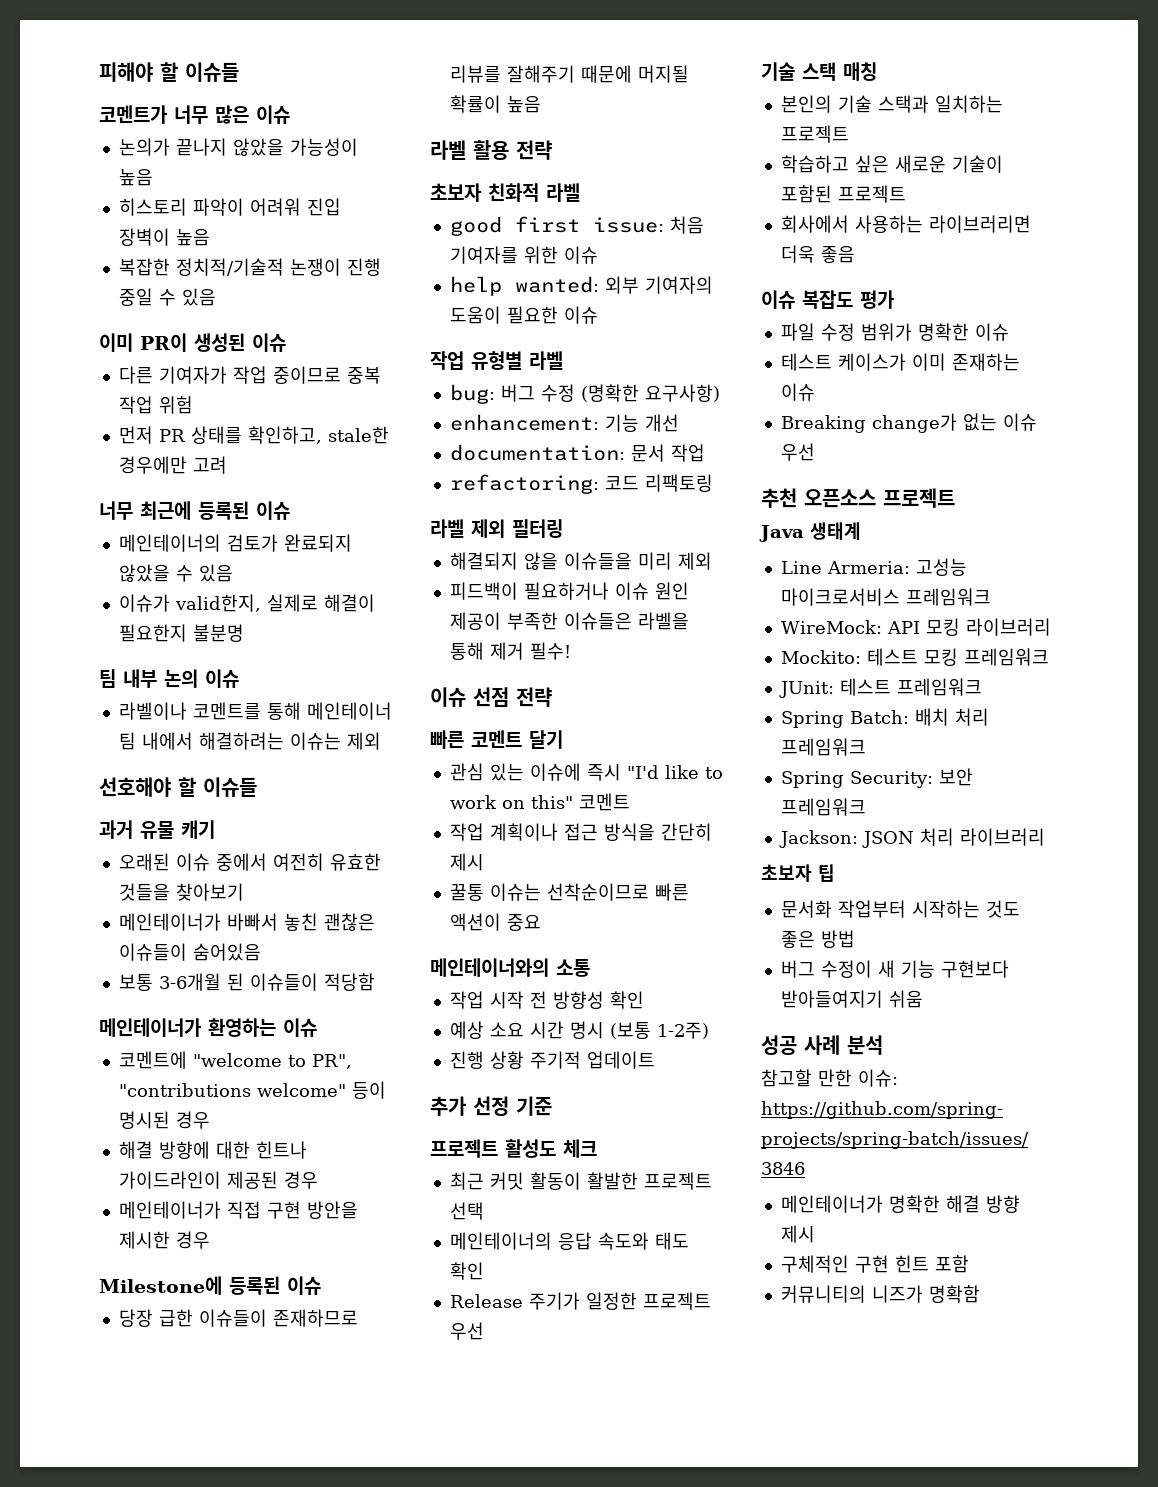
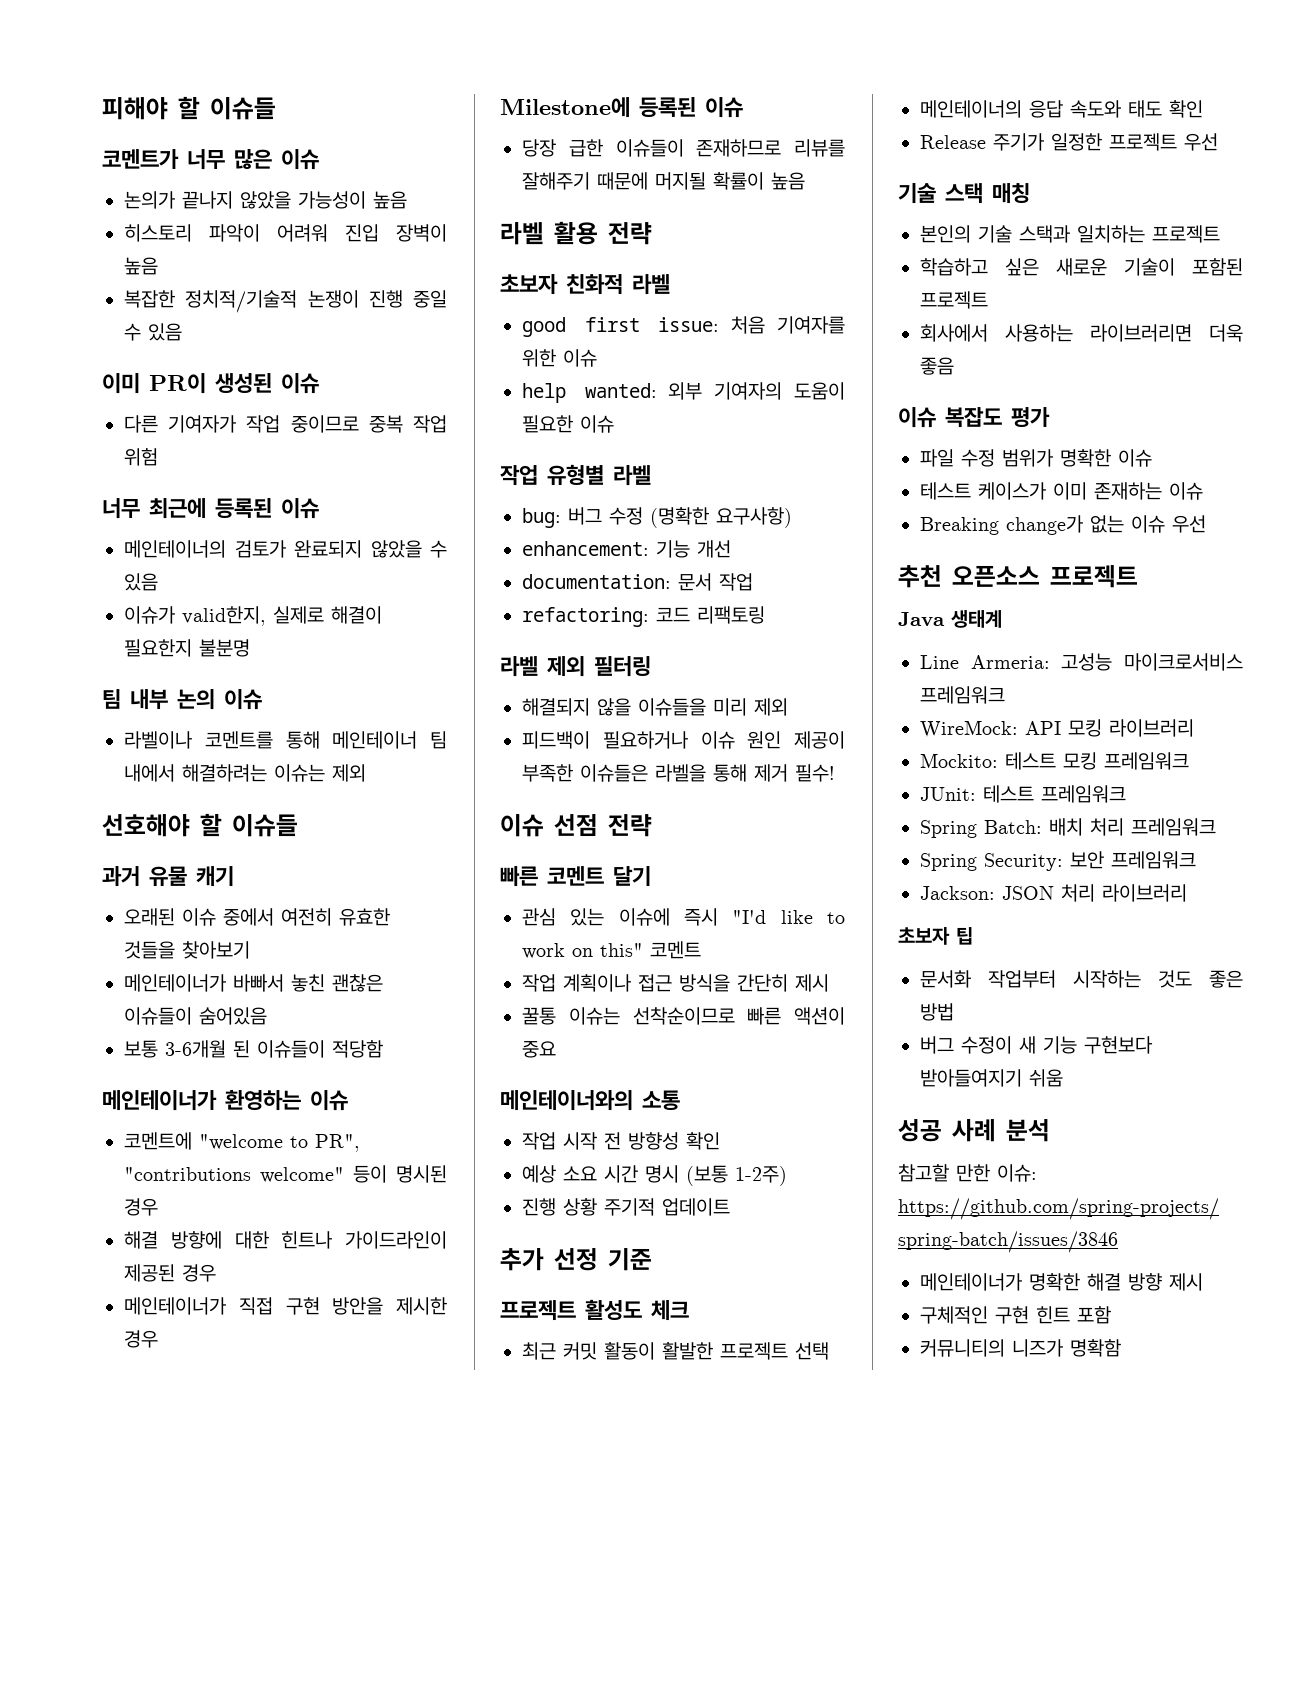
[118,426,389,444] [118,456,227,474] // 먼저 PR 상태를 확인하고, stale한 경우에만 고려 -> (158, 457) none

